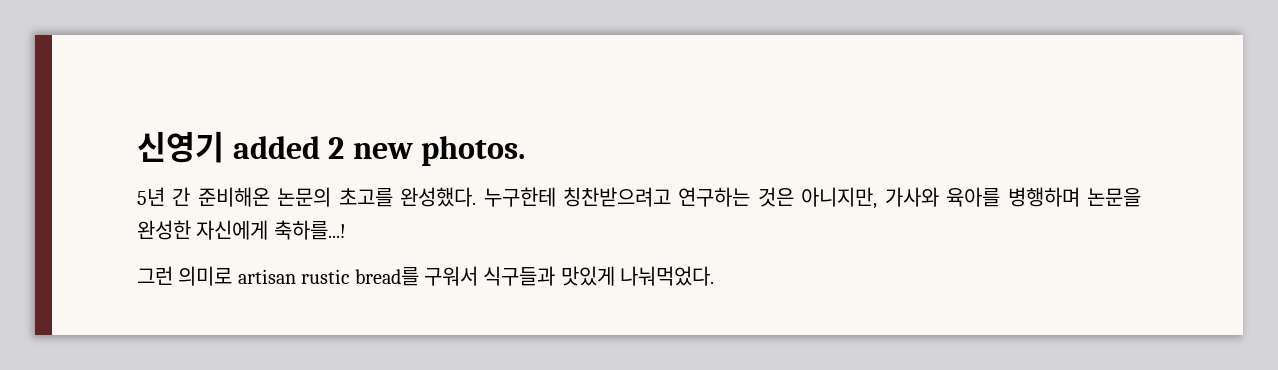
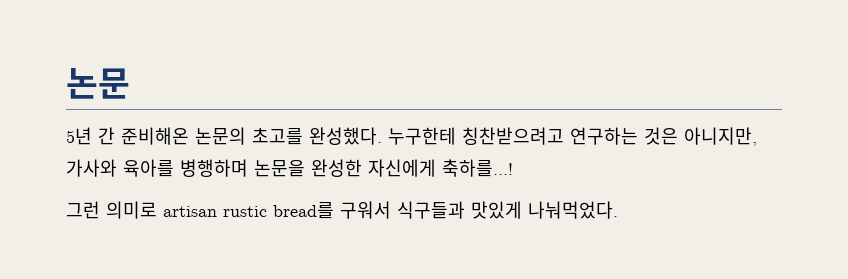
[137,131,526,166] 신영기 added 2 new photos. -> [66,67,130,99] 논문

